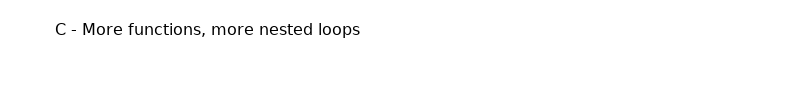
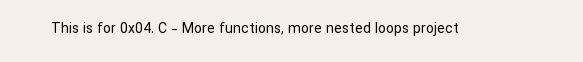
(55, 29) none -> [51,22,154,33] This is for 0x04.
(360, 30) none -> [413,22,459,36] project

